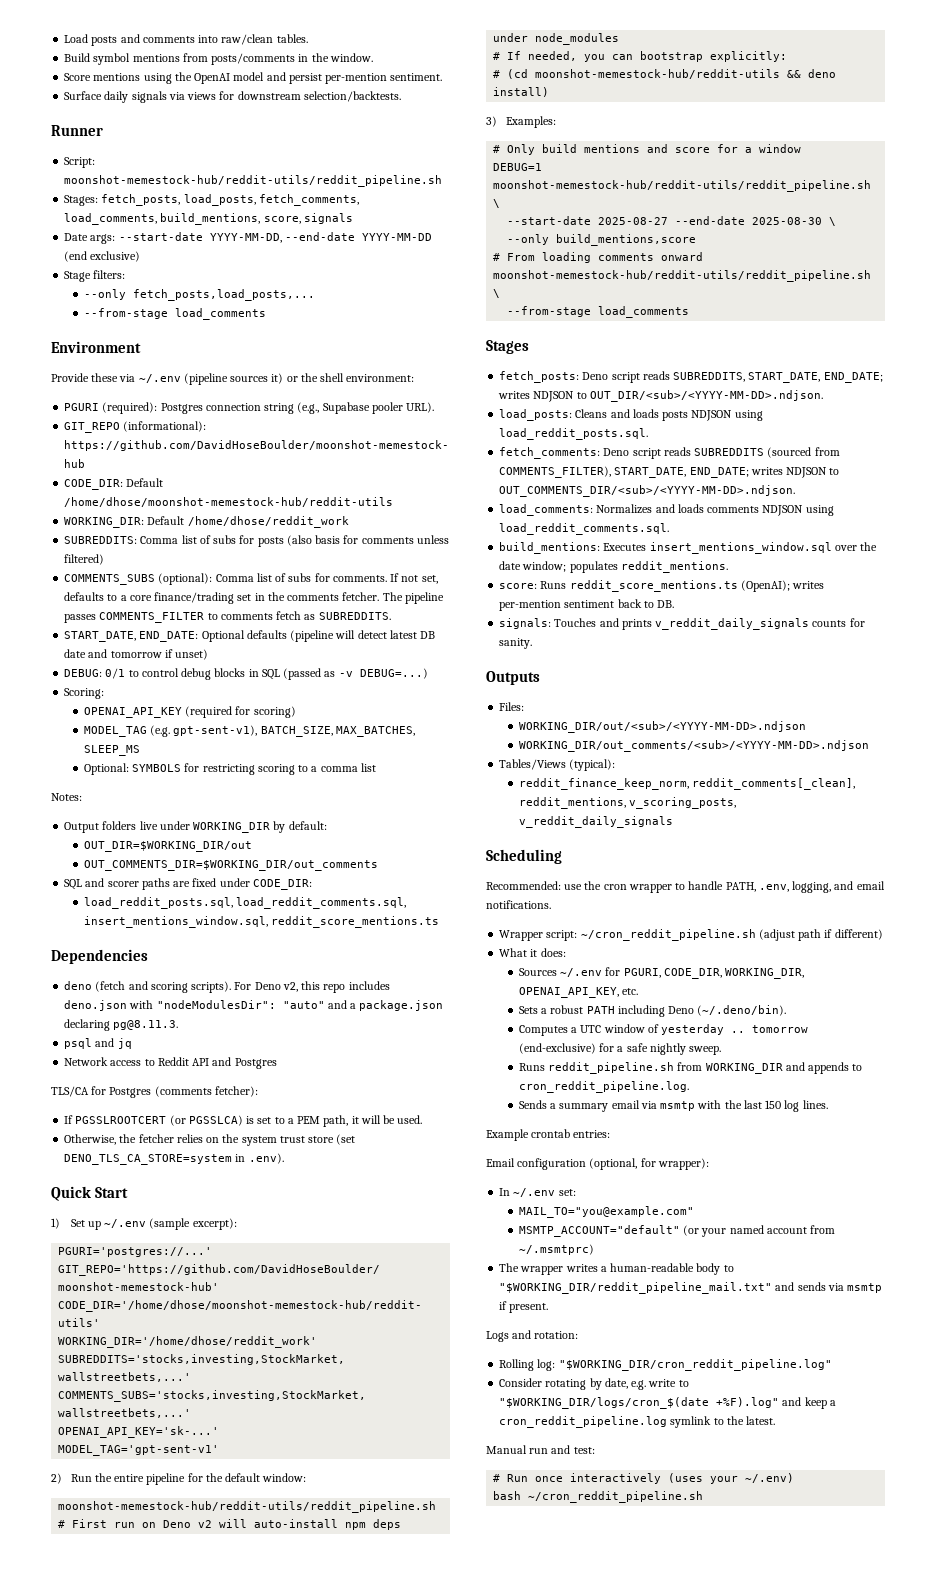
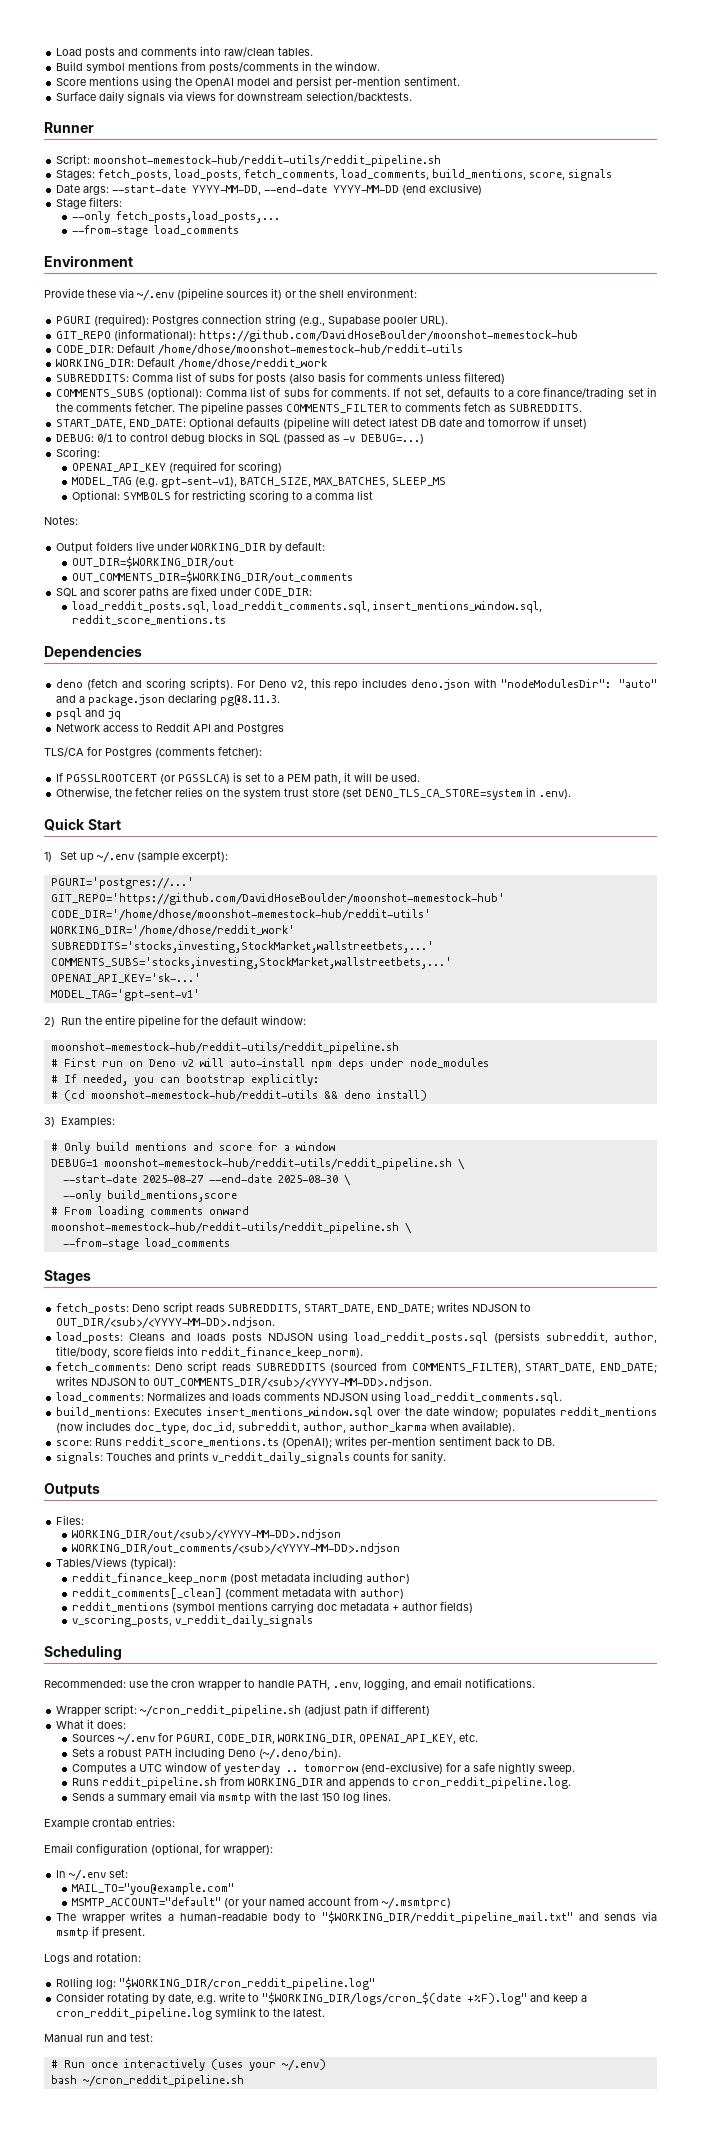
[499,428,649,440] load_reddit_posts.sql. -> [354,1331,657,1344] [56,1346,364,1359] load_reddit_posts.sql (persists subreddit, author, title/body, score fields into reddit_finance_keep_norm).
[620,561,728,573] reddit_mentions. -> [560,1407,657,1417] [56,1421,516,1434] reddit_mentions (now includes doc_type, doc_id, subreddit, author, author_karma when available).
[518,778,856,790] [518,797,626,809] reddit_finance_keep_norm, reddit_comments[_clean], reddit_mentions, -> [71,1572,410,1585] [71,1587,404,1599] [71,1601,473,1613] reddit_finance_keep_norm (post metadata including author) // reddit_comments[_clean] (comment metadata with author) // reddit_mentions (symbol mentions carrying doc metadata + author fields) //

